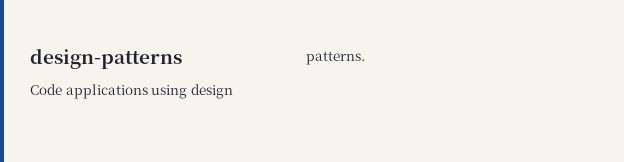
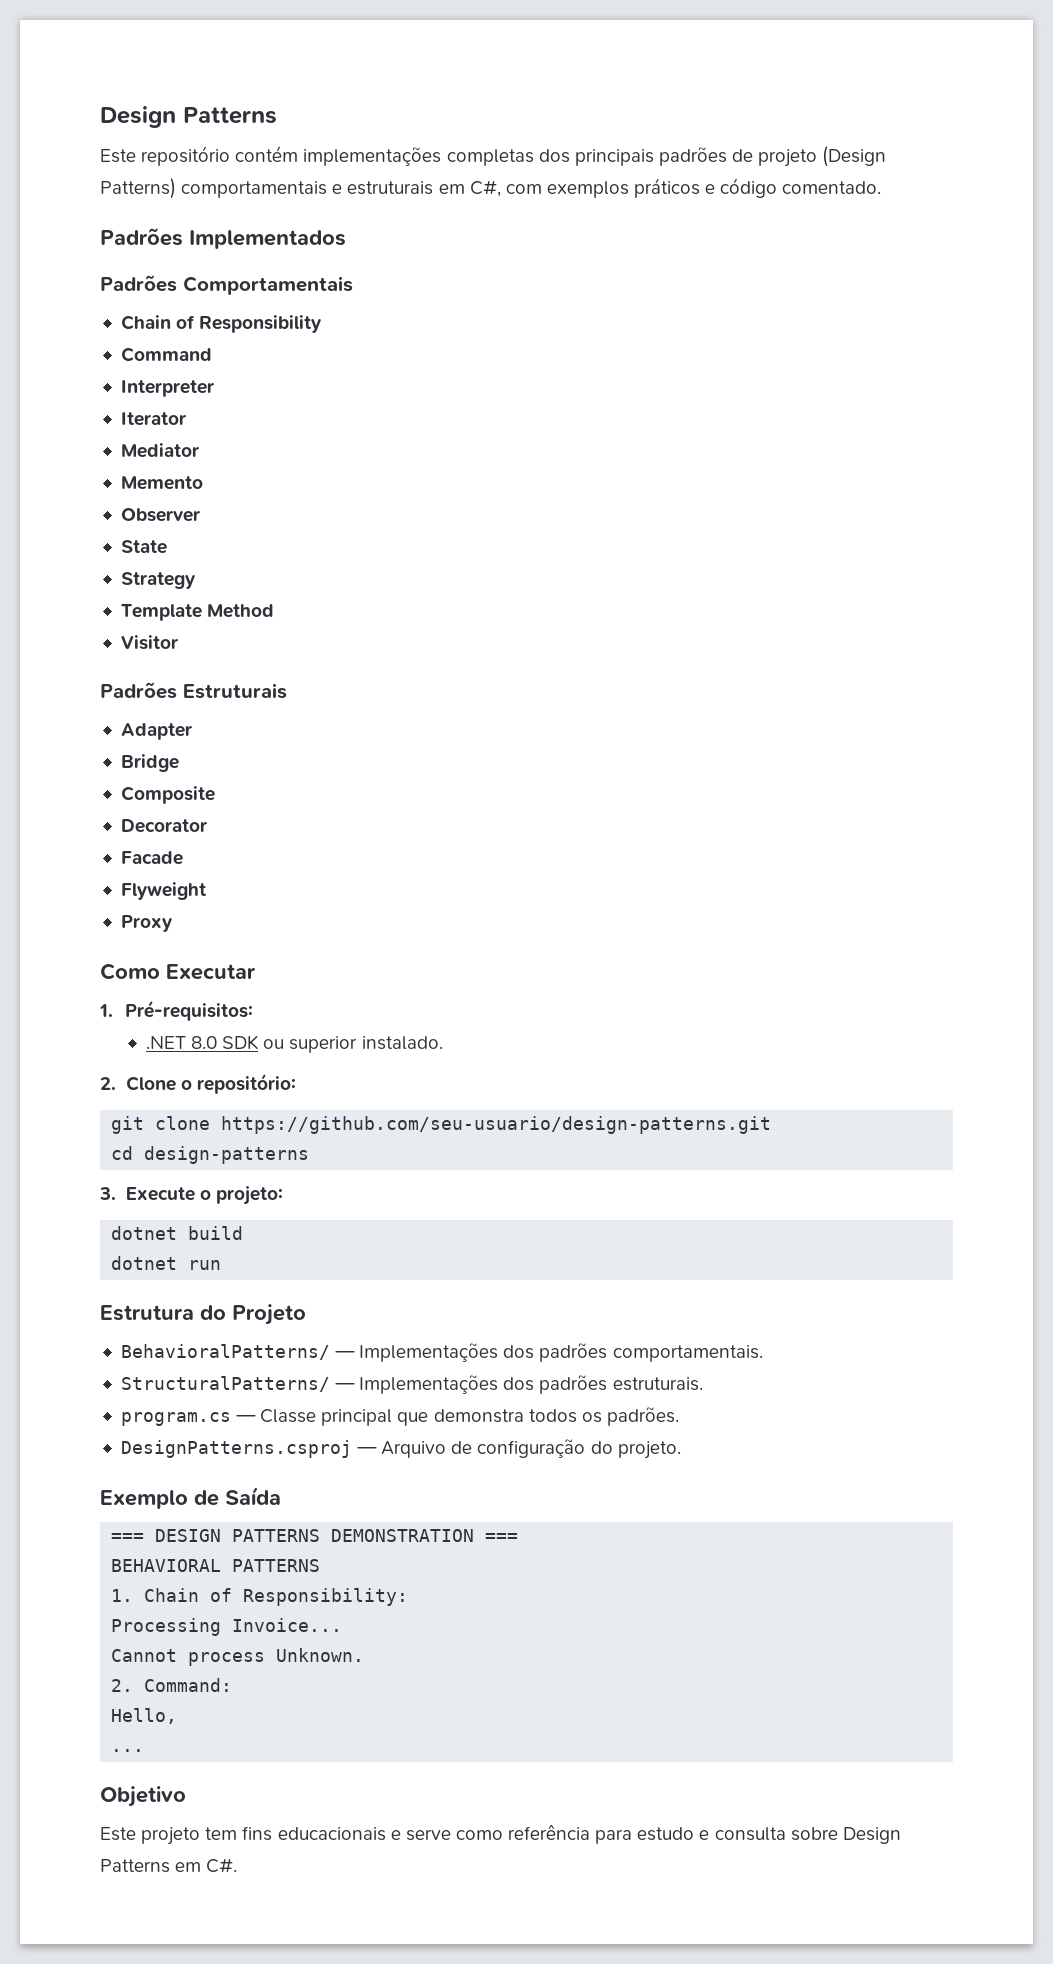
[30,48,182,69] [30,84,233,99] [306,51,365,65] design-patterns // Code applications using design patterns. -> [100,106,277,128] [100,146,887,167] [100,178,882,199] [100,228,346,249] [100,275,353,295] [120,315,322,333] [120,347,212,362] [120,380,214,397] [120,412,186,426] [120,443,199,458] [120,476,203,490] [120,508,200,522] [120,540,167,554] [120,572,195,589] [120,604,275,621] [120,635,178,650] [100,682,287,699] [120,723,192,740] [120,754,179,772] [120,786,215,804] [120,819,207,833] [120,851,183,865] [120,882,206,900] [120,915,172,932] [100,963,256,980] [99,1000,253,1021] [145,1035,443,1053] [100,1073,296,1094] [111,1116,772,1134] [111,1146,310,1164] [99,1186,283,1205] [111,1226,244,1240] [111,1256,222,1270] [100,1304,306,1325] [120,1343,763,1362] [120,1375,703,1394] [120,1407,679,1426] [120,1439,681,1459] [100,1487,281,1509] [111,1529,519,1542] [111,1559,321,1572] [111,1588,409,1606] [111,1618,343,1636] [111,1648,365,1666] [111,1678,233,1692] [111,1708,178,1724] [111,1749,145,1752] [100,1786,186,1807] [100,1824,901,1845] [100,1858,238,1873] Design Patterns // Este repositório contém implementações completas dos principais padrões de projeto (Design Patterns) comportamentais e estruturais em C#, com exemplos práticos e código comentado. // Padrões Implementados // Padrões Comportamentais // Chain of Responsibility // Command // Interpreter // Iterator // Mediator // Memento // Observer // State // Strategy // Template Method // Visitor // Padrões Estruturais // Adapter // Bridge // Composite // Decorator // Facade // Flyweight // Proxy // Como Executar // 1. Pré-requisitos: // .NET 8.0 SDK ou superior instalado. // 2. Clone o repositório: // git clone https://github.com/seu-usuario/design-patterns.git // cd design-patterns // 3. Execute o projeto: // dotnet build // dotnet run // Estrutura do Projeto // BehavioralPatterns/ — Implementações dos padrões comportamentais. // StructuralPatterns/ — Implementações dos padrões estruturais. // program.cs — Classe principal que demonstra todos os padrões. // DesignPatterns.csproj — Arquivo de configuração do projeto. // Exemplo de Saída // === DESIGN PATTERNS DEMONSTRATION === // BEHAVIORAL PATTERNS // 1. Chain of Responsibility: // Processing Invoice... // Cannot process Unknown. // 2. Command: // Hello, // ... // Objetivo // Este projeto tem fins educacionais e serve como referência para estudo e consulta sobre Design Patterns em C#.

